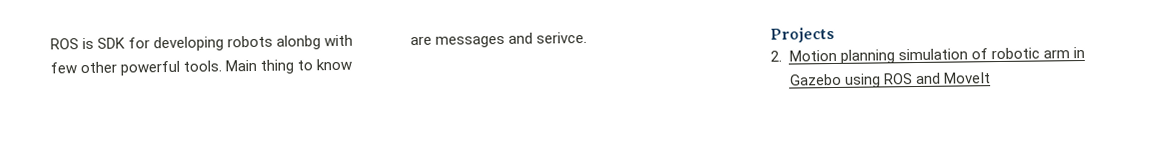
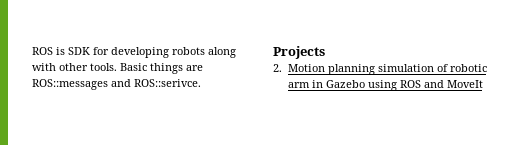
[276,34,354,50] [50,58,353,76] [410,31,588,48] alonbg with few other powerful tools. Main thing to know are messages and serivce. -> [208,47,236,58] [32,63,203,74] [32,79,201,90] along with other tools. Basic things are ROS::messages and ROS::serivce.

